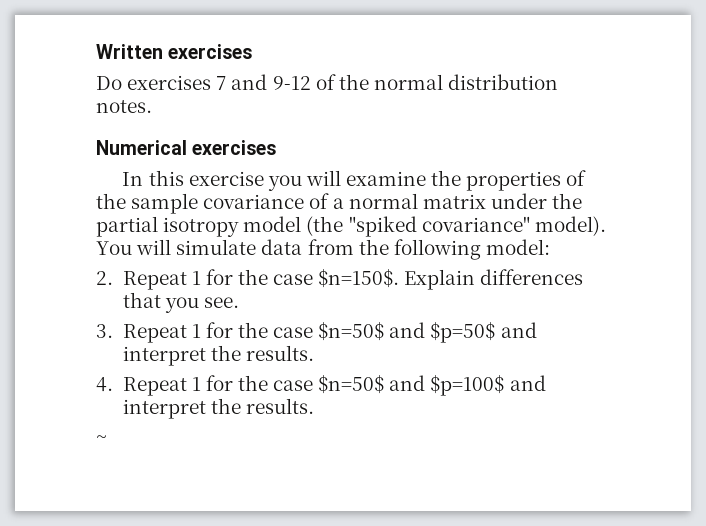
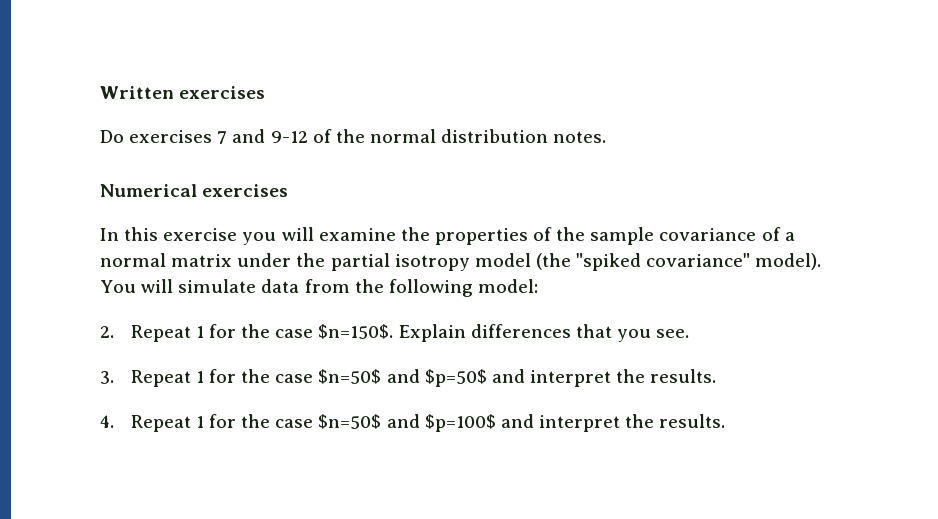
[96,435,107,444] // ~ -> (726, 421) none

